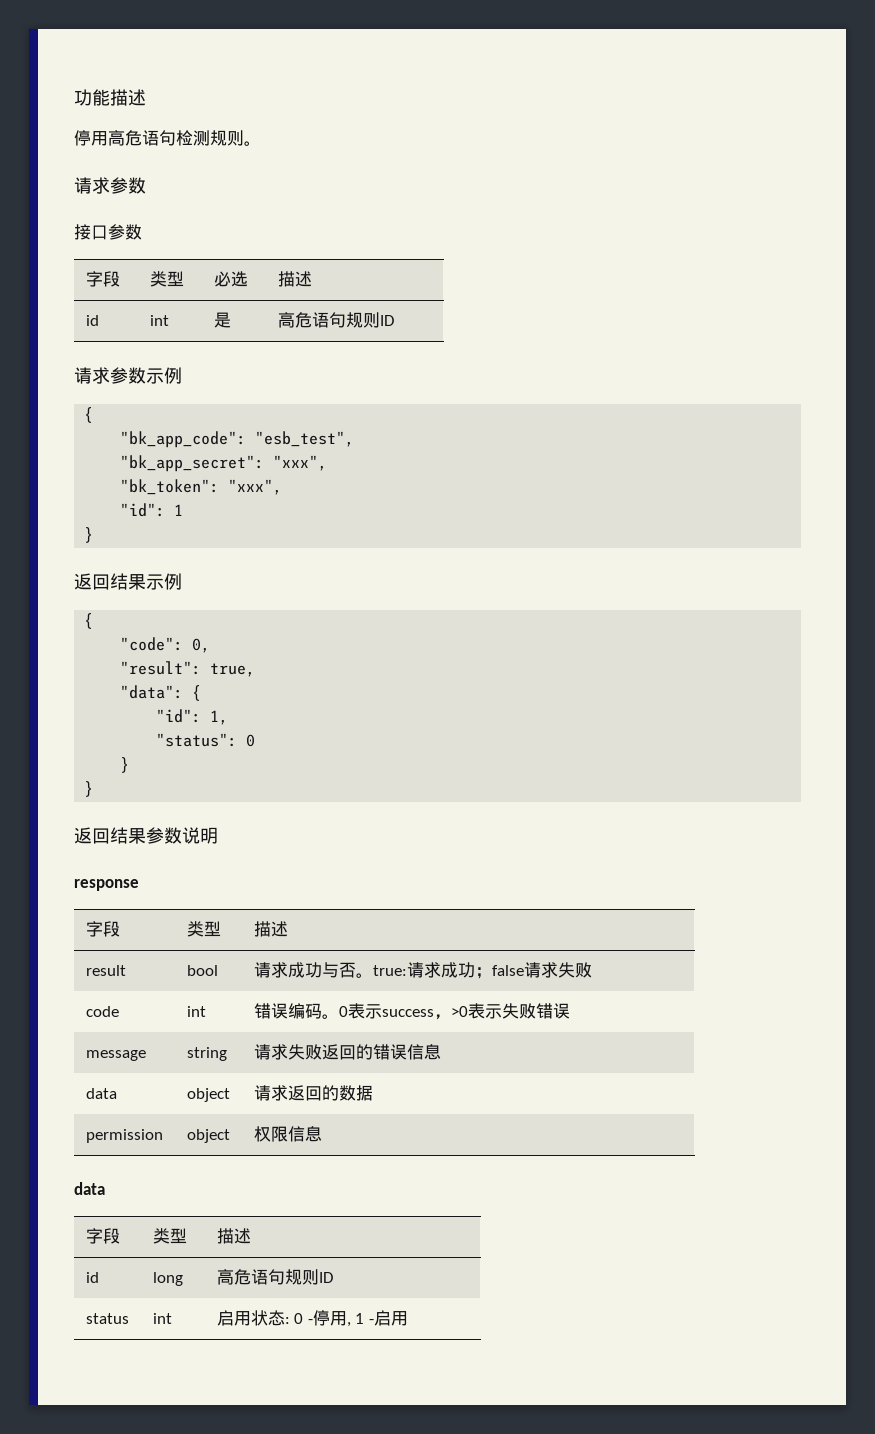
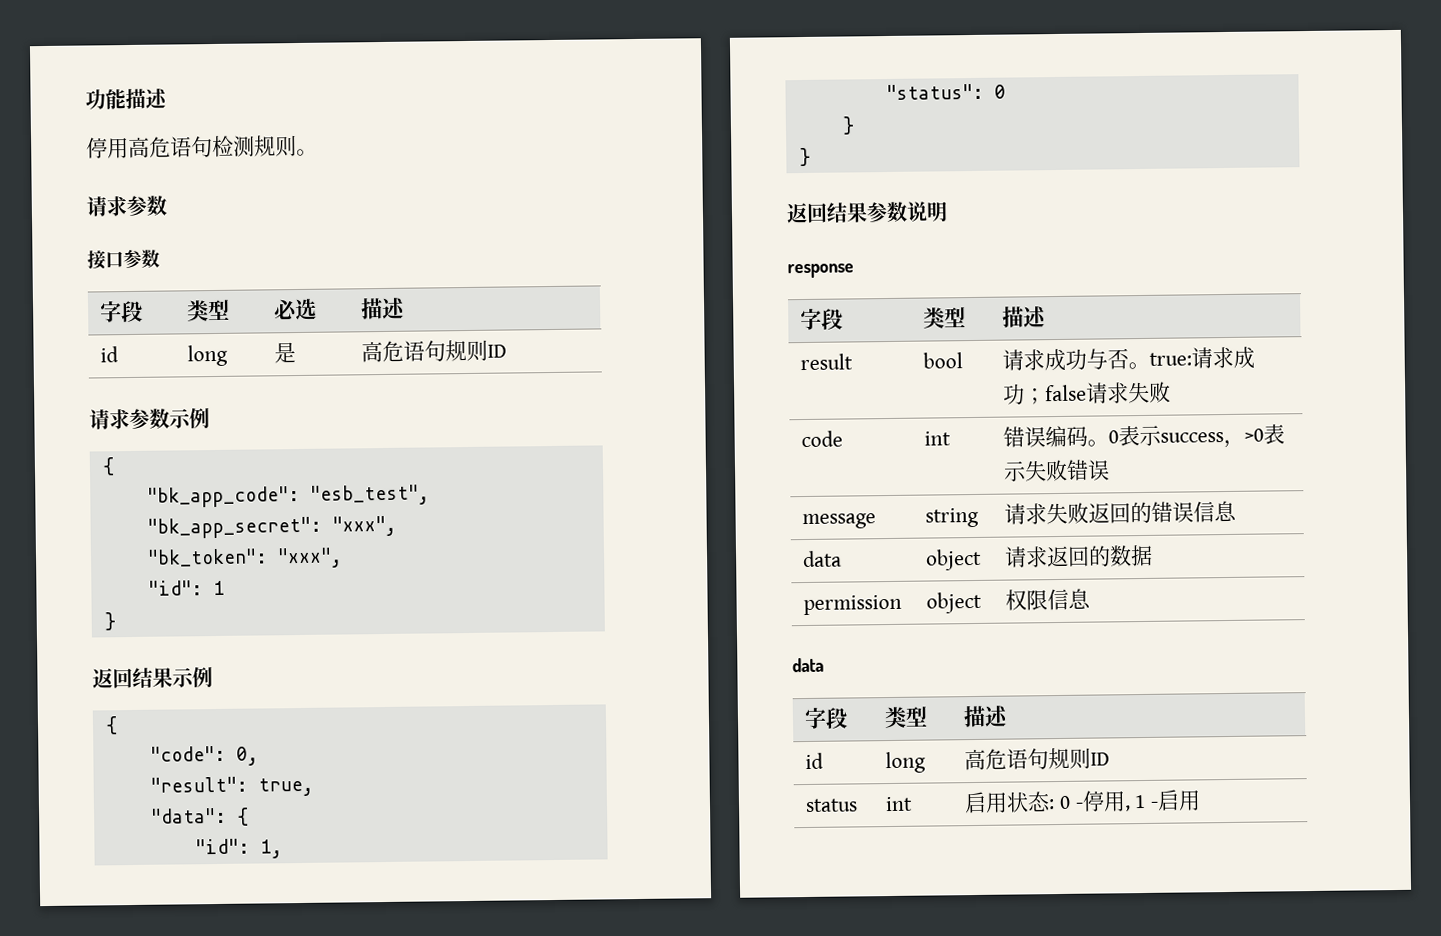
[149,315,169,326] int -> [187,344,229,367] long

